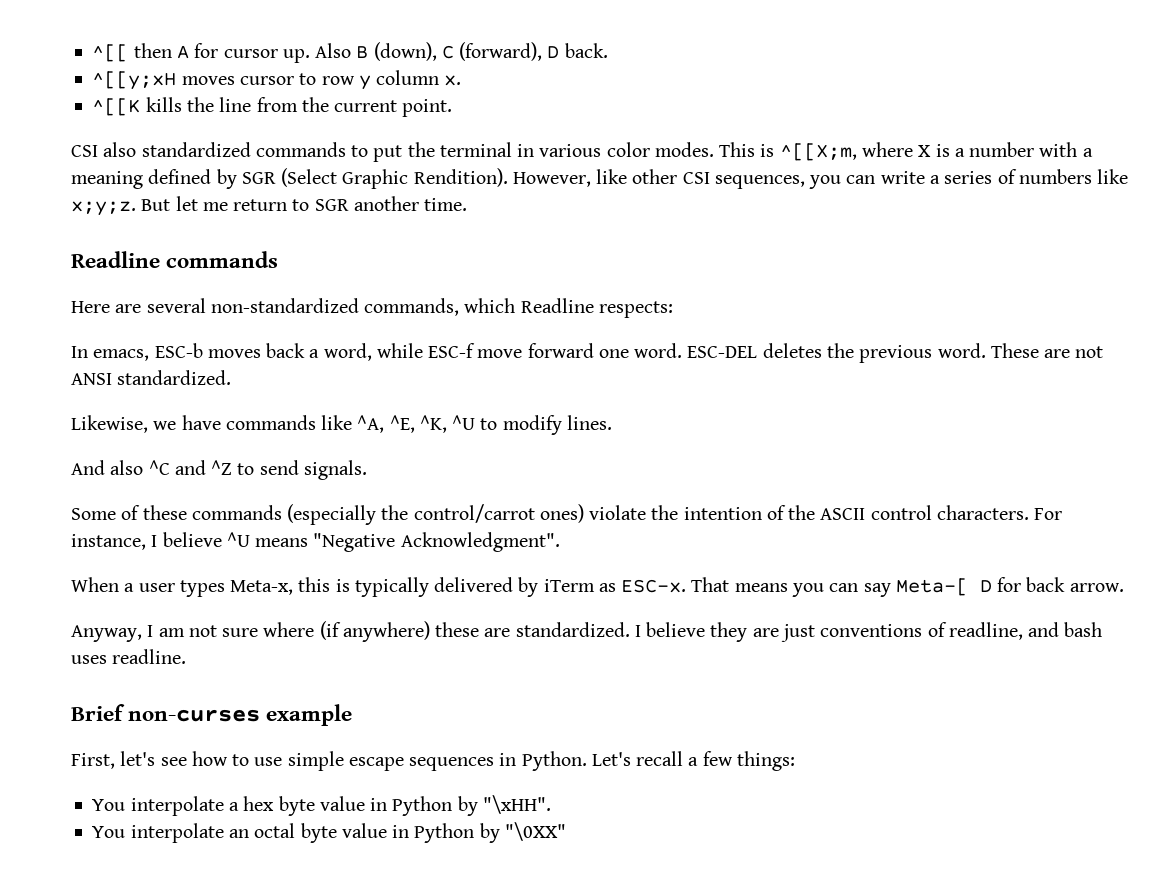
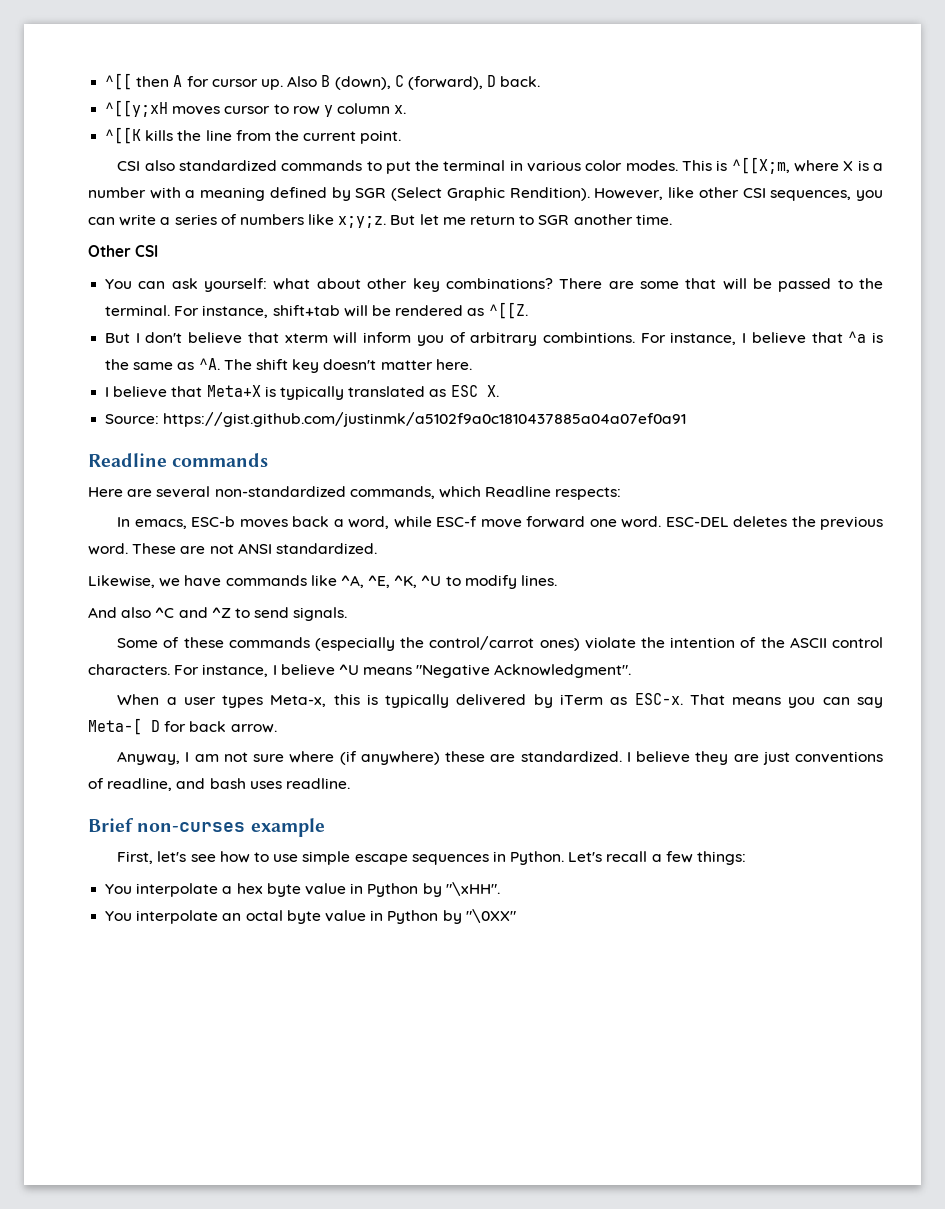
(468, 204) none -> [88,245,159,257] [105,278,884,292] [105,302,528,319] [105,331,883,346] [105,358,472,373] [105,385,499,400] [105,412,687,427] // Other CSI // You can ask yourself: what about other key combinations? There are some that will be passed to the terminal. For instance, shift+tab will be rendered as ^[[Z. // But I don't believe that xterm will inform you of arbitrary combintions. For instance, I believe that ^a is the same as ^A. The shift key doesn't matter here. // I believe that Meta+X is typically translated as ESC X. // Source: https://gist.github.com/justinmk/a5102f9a0c1810437885a04a07ef0a91

